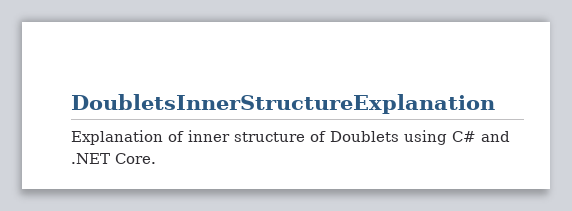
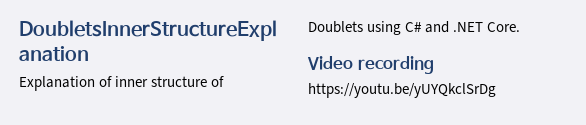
(156, 158) none -> [307,56,434,74] [308,83,496,98] // Video recording // https://youtu.be/yUYQkclSrDg

